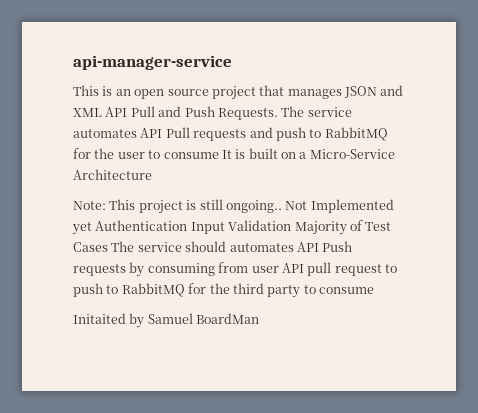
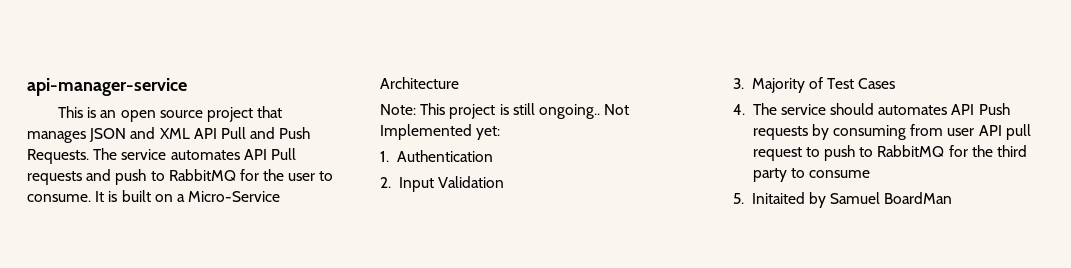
[163,152,219,159] consume -> [27,194,91,202] consume.
[72,222,92,235] yet -> [476,126,501,140] [380,151,389,162] yet: // 1.
(188, 225) none -> [380,177,391,188] // 2.
(292, 225) none -> [733,78,744,89] // 3.
(108, 247) none -> [733,104,745,115] // 4.
(374, 290) none -> [733,193,744,204] 5.

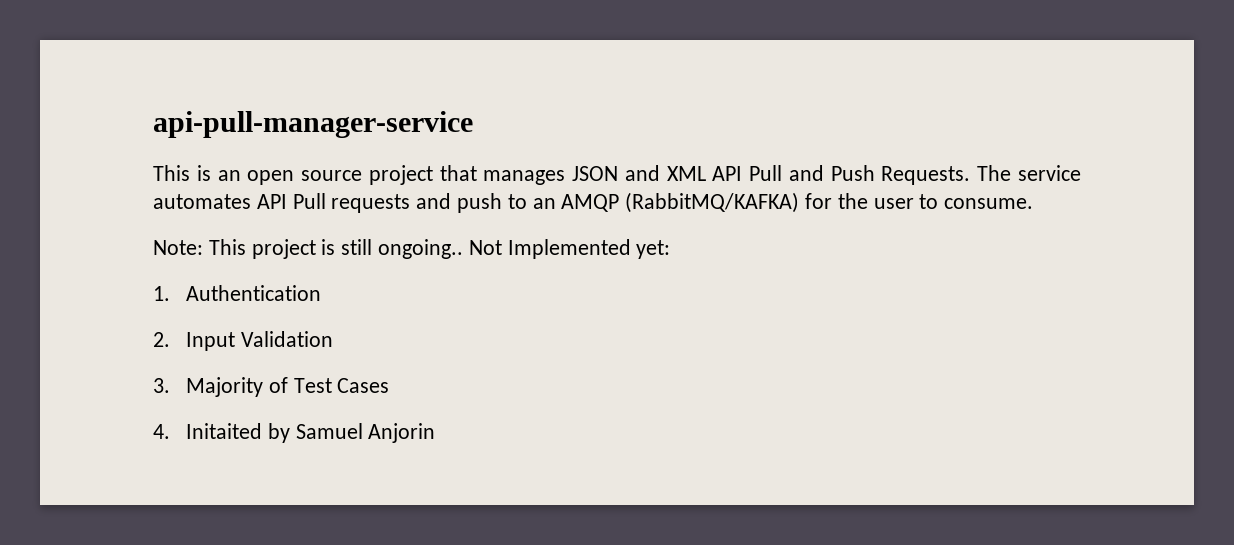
[27,78,187,96] api-manager-service -> [153,111,473,138] api-pull-manager-service
[168,169,236,181] RabbitMQ -> [532,192,800,213] an AMQP (RabbitMQ/KAFKA)
[95,190,281,202] [380,77,459,89] It is built on a Micro-Service Architecture -> (1034, 203) none
[752,103,1010,115] [752,124,1031,140] [752,145,1028,161] [752,168,871,182] [733,193,744,204] The service should automates API Push requests by consuming from user API pull request to push to RabbitMQ for the third party to consume // 5. -> (170, 431) none
[884,192,953,204] BoardMan -> [368,423,436,443] Anjorin

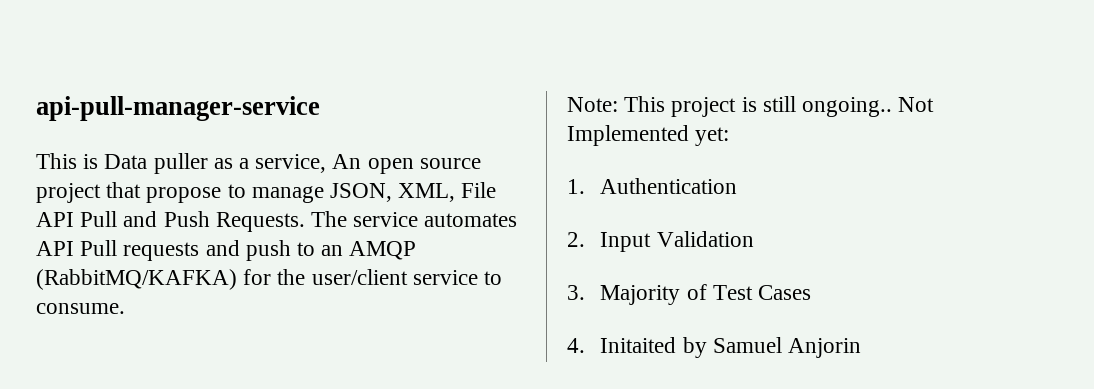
[217,165,706,185] an open source project that manages JSON and XML -> [104,153,481,174] [36,182,497,203] Data puller as a service, An open source project that propose to manage JSON, XML, File
[873,198,914,209] user -> [311,269,478,285] user/client service

